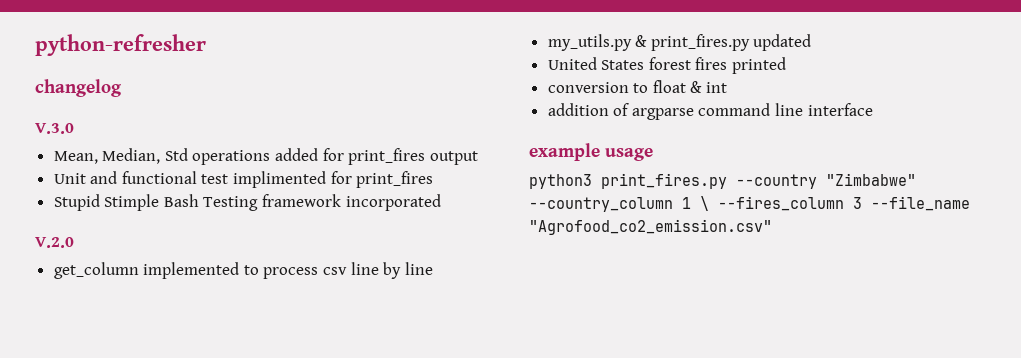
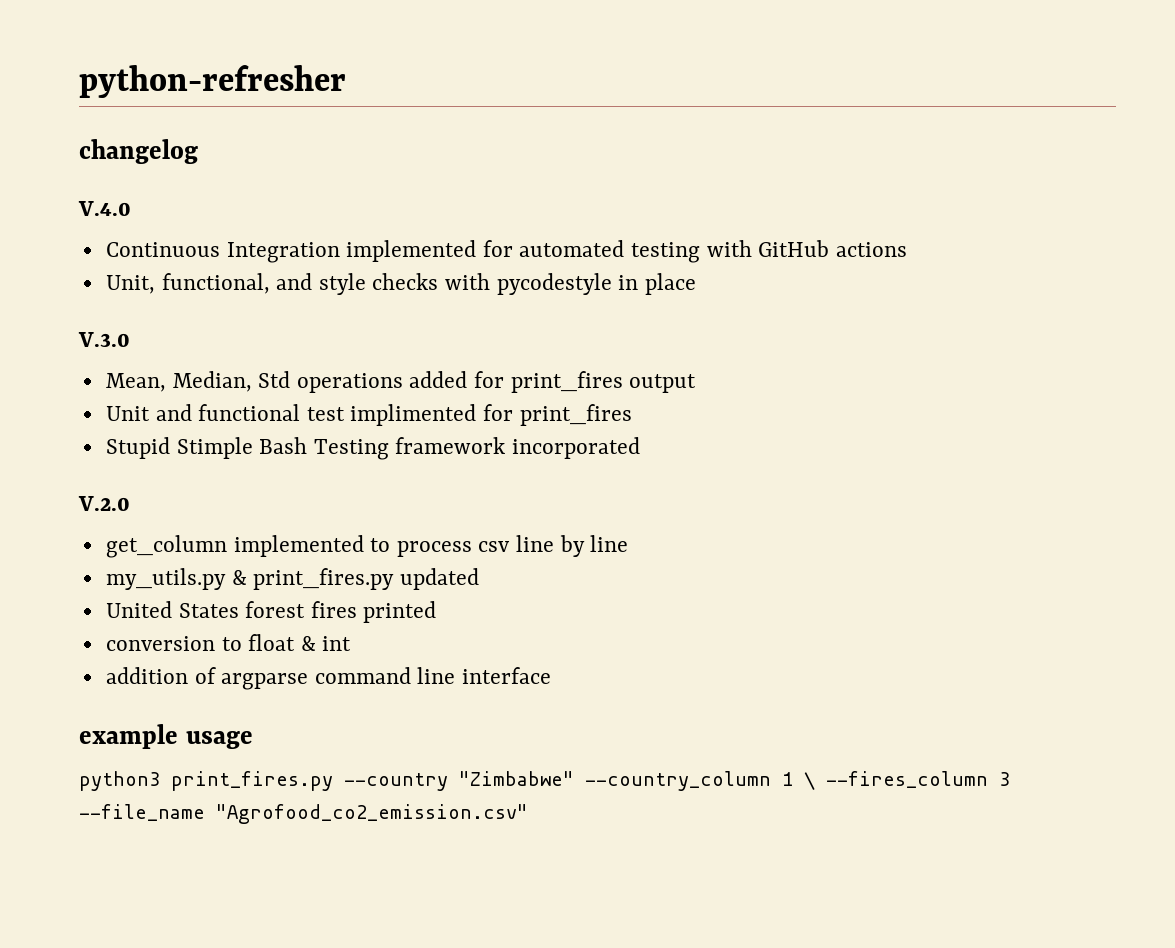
(122, 88) none -> [78,201,131,216] [105,240,907,263] [105,273,696,295] // V.4.0 // Continuous Integration implemented for automated testing with GitHub actions // Unit, functional, and style checks with pycodestyle in place

